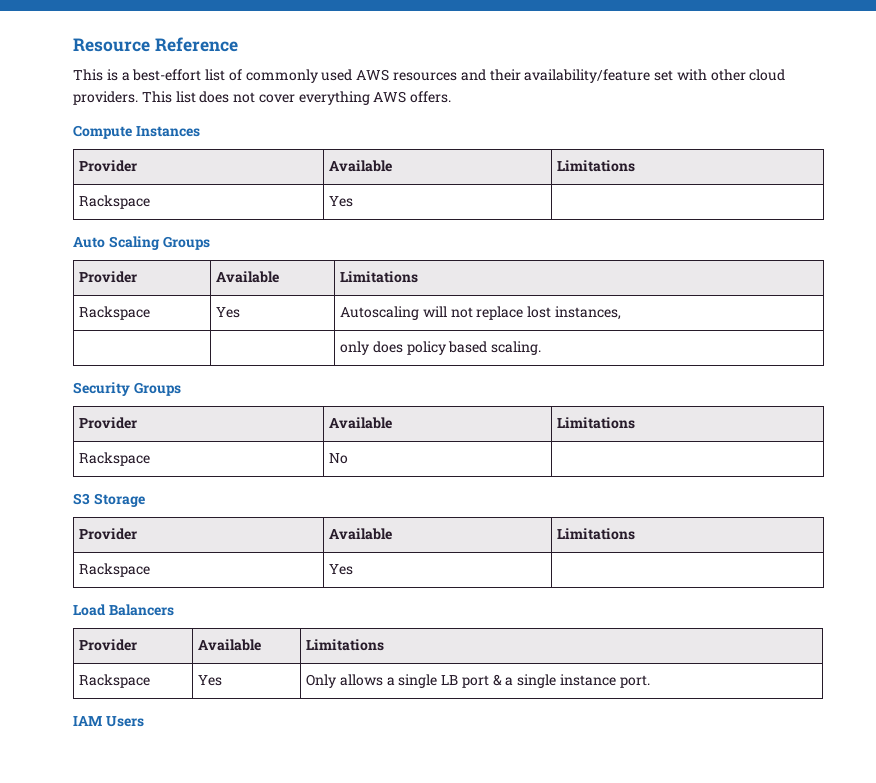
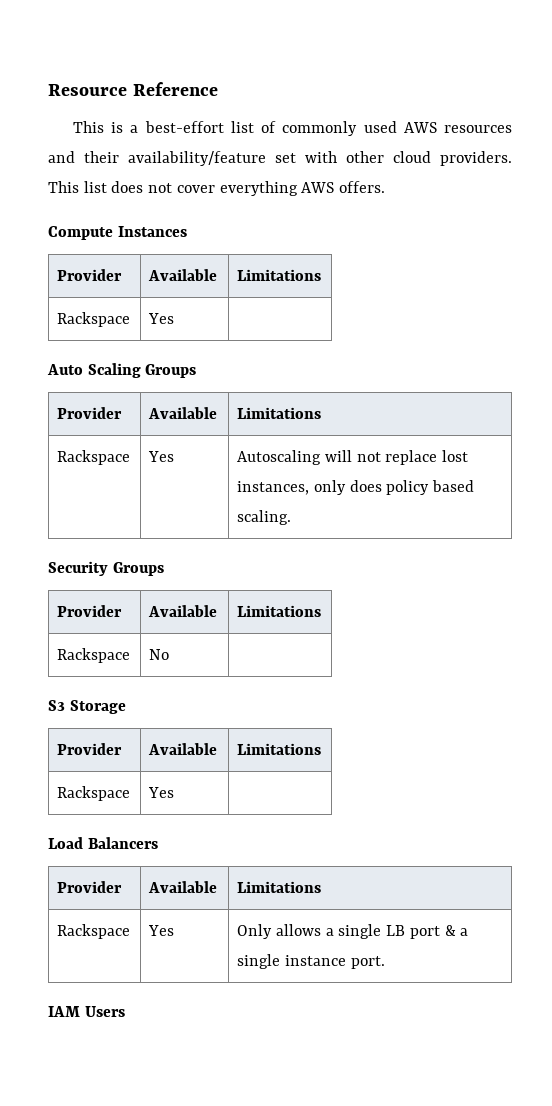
(621, 313) // | | -> (310, 488) none

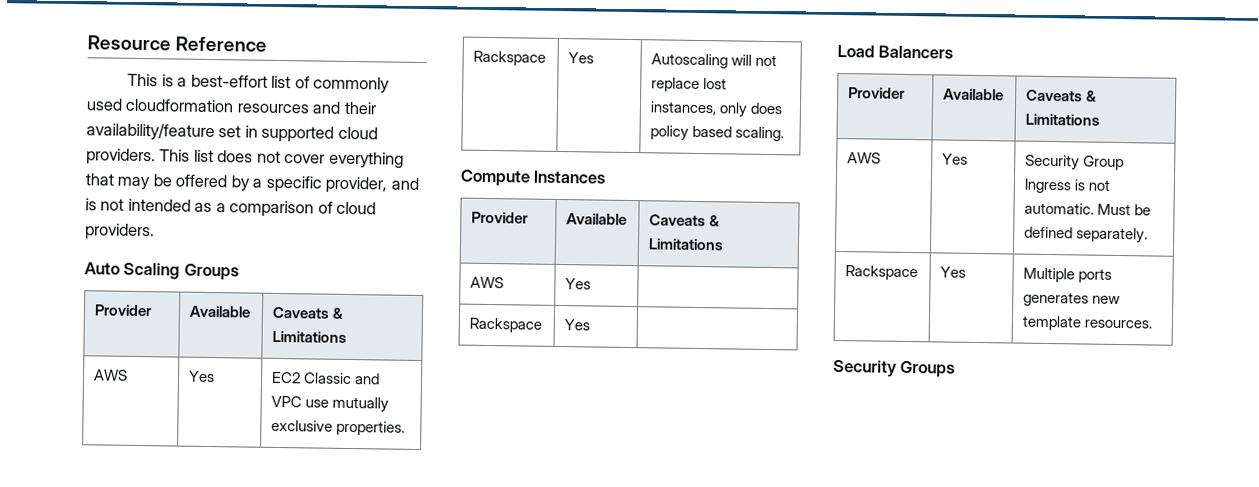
[403,122,437,133] AWS -> [125,98,235,113] cloudformation
[305,151,384,163] with other -> [244,125,335,143] in supported
[301,181,386,193] [48,226,187,240] [57,269,123,281] [148,269,218,281] [237,269,322,281] [57,312,131,327] [148,313,175,324] AWS offers. // Compute Instances // Provider | Available | Limitations // Rackspace | Yes | -> [85,173,419,194] [85,198,377,218] [85,223,155,241] that may be offered by a specific provider, and is not intended as a comparison of cloud providers.
[237,407,322,419] Limitations -> [272,306,345,319] [272,330,348,343] [93,369,129,381] [188,370,216,383] [271,371,381,385] [271,395,390,413] [271,419,406,436] Caveats & Limitations // AWS | Yes | EC2 Classic and VPC use mutually exclusive properties.
[48,561,164,576] [57,605,123,617] [148,605,218,617] [237,605,322,617] [57,648,131,663] [149,649,170,660] [48,700,126,714] [57,743,123,755] [148,743,218,755] [237,743,322,755] Security Groups // Provider | Available | Limitations // Rackspace | No | // S3 Storage // Provider | Available | Limitations -> [460,169,607,187] [471,211,530,224] [566,213,628,225] [649,214,721,227] [648,238,725,251] [470,276,505,289] [565,278,592,290] Compute Instances // Provider | Available | Caveats & Limitations // AWS | Yes |
[237,881,322,893] [57,924,131,939] [148,925,175,936] [237,924,469,939] [237,954,385,969] [48,1006,125,1017] Limitations // Rackspace | Yes | Only allows a single LB port & a single instance port. // IAM Users -> [1026,89,1098,102] [1025,113,1101,126] [847,152,882,164] [942,153,969,165] [1025,154,1125,171] [1024,178,1111,194] [1024,202,1152,216] [1024,226,1149,244] [845,265,919,281] [940,266,967,278] [1023,267,1113,283] [1023,291,1122,307] [1022,315,1153,331] [833,359,956,378] Caveats & Limitations // AWS | Yes | Security Group Ingress is not automatic. Must be defined separately. // Rackspace | Yes | Multiple ports generates new template resources. // Security Groups

